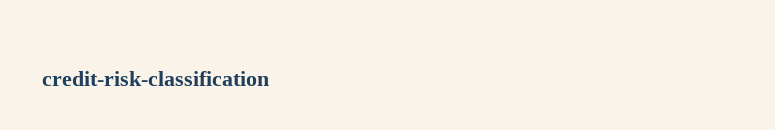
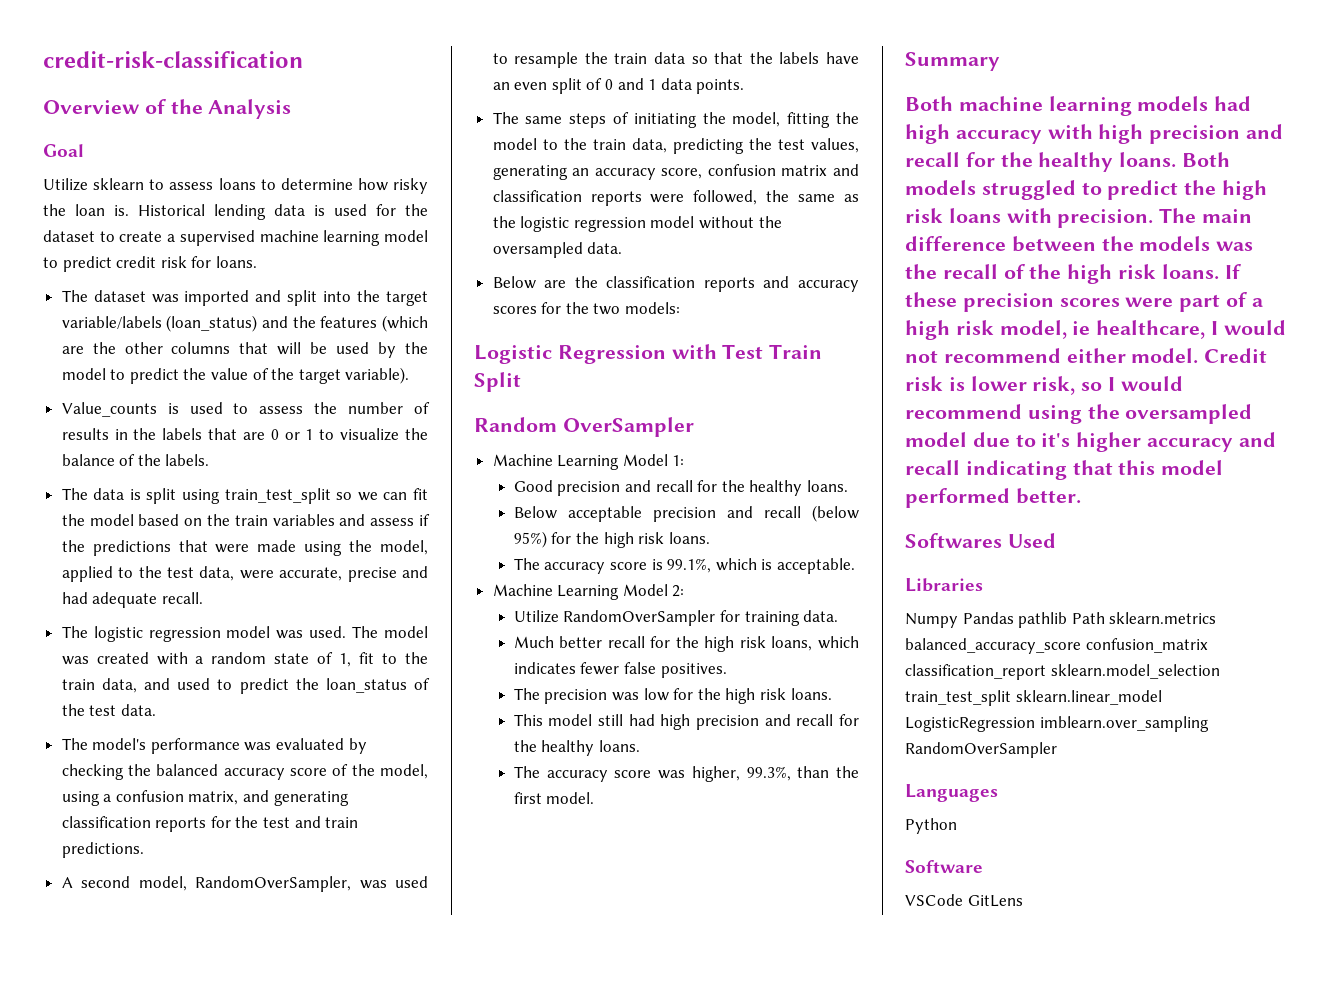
(269, 78) none -> [43,99,292,119] [43,144,84,157] [43,178,428,194] [43,204,428,220] [43,230,428,246] [43,256,257,272] [61,290,428,306] [61,315,429,332] [61,342,428,358] [61,367,410,384] [61,402,430,417] [61,428,429,441] [61,454,210,466] [61,488,429,504] [61,514,431,526] [61,540,428,556] [61,566,428,582] [61,592,203,608] [61,626,428,642] [61,652,429,667] [61,678,430,694] [61,704,156,716] [61,738,367,754] [61,764,428,780] [61,790,349,806] [61,816,359,832] [61,842,144,858] [61,876,428,892] [492,52,860,68] [492,78,745,94] [492,112,859,128] [492,138,859,154] [492,164,859,180] [492,190,859,206] [492,216,782,232] [492,242,623,258] [492,276,859,292] [492,302,681,315] [474,344,823,364] [474,372,521,392] [474,417,694,437] [492,454,685,470] [513,480,848,496] [513,505,859,522] [513,531,710,548] [513,558,855,574] [492,584,685,600] [513,610,839,626] [513,636,859,652] [513,662,727,678] [513,688,832,704] [513,714,859,730] [513,740,640,756] [513,766,859,782] [513,792,595,804] [905,52,1000,71] [905,96,1252,116] [905,124,1284,144] [905,152,1231,172] [905,180,1268,200] [905,208,1253,228] [905,236,1254,252] [905,264,1241,284] [905,292,1263,312] [905,320,1286,340] [905,348,1268,364] [905,376,1183,395] [905,404,1253,424] [905,432,1276,452] [905,460,1224,480] [905,488,1081,508] [905,533,1056,548] [905,578,983,592] [905,612,1217,628] [905,638,1208,654] [905,664,1220,680] [905,690,1162,706] [905,716,1209,732] [905,742,1057,758] [905,784,998,802] [905,818,957,834] [905,860,983,873] [905,894,1023,907] // Overview of the Analysis // Goal // Utilize sklearn to assess loans to determine how risky the loan is. Historical lending data is used for the dataset to create a supervised machine learning model to predict credit risk for loans. // The dataset was imported and split into the target variable/labels (loan_status) and the features (which are the other columns that will be used by the model to predict the value of the target variable). // Value_counts is used to assess the number of results in the labels that are 0 or 1 to visualize the balance of the labels. // The data is split using train_test_split so we can fit the model based on the train variables and assess if the predictions that were made using the model, applied to the test data, were accurate, precise and had adequate recall. // The logistic regression model was used. The model was created with a random state of 1, fit to the train data, and used to predict the loan_status of the test data. // The model's performance was evaluated by checking the balanced accuracy score of the model, using a confusion matrix, and generating classification reports for the test and train predictions. // A second model, RandomOverSampler, was used to resample the train data so that the labels have an even split of 0 and 1 data points. // The same steps of initiating the model, fitting the model to the train data, predicting the test values, generating an accuracy score, confusion matrix and classification reports were followed, the same as the logistic regression model without the oversampled data. // Below are the classification reports and accuracy scores for the two models: // Logistic Regression with Test Train Split // Random OverSampler // Machine Learning Model 1: // Good precision and recall for the healthy loans. // Below acceptable precision and recall (below 95%) for the high risk loans. // The accuracy score is 99.1%, which is acceptable. // Machine Learning Model 2: // Utilize RandomOverSampler for training data. // Much better recall for the high risk loans, which indicates fewer false positives. // The precision was low for the high risk loans. // This model still had high precision and recall for the healthy loans. // The accuracy score was higher, 99.3%, than the first model. // Summary // Both machine learning models had high accuracy with high precision and recall for the healthy loans. Both models struggled to predict the high risk loans with precision. The main difference between the models was the recall of the high risk loans. If these precision scores were part of a high risk model, ie healthcare, I would not recommend either model. Credit risk is lower risk, so I would recommend using the oversampled model due to it's higher accuracy and recall indicating that this model performed better. // Softwares Used // Libraries // Numpy Pandas pathlib Path sklearn.metrics balanced_accuracy_score confusion_matrix classification_report sklearn.model_selection train_test_split sklearn.linear_model LogisticRegression imblearn.over_sampling RandomOverSampler // Languages // Python // Software // VSCode GitLens

